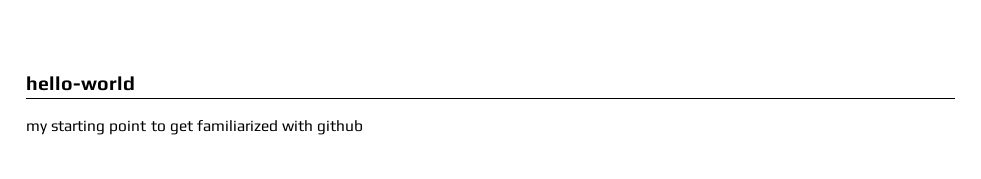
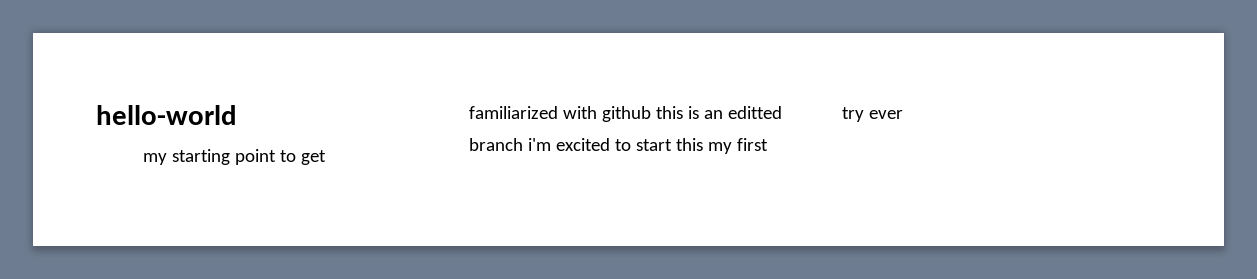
(364, 127) none -> [655,106,782,119] [469,138,768,154] [842,107,903,122] this is an editted branch i'm excited to start this my first try ever

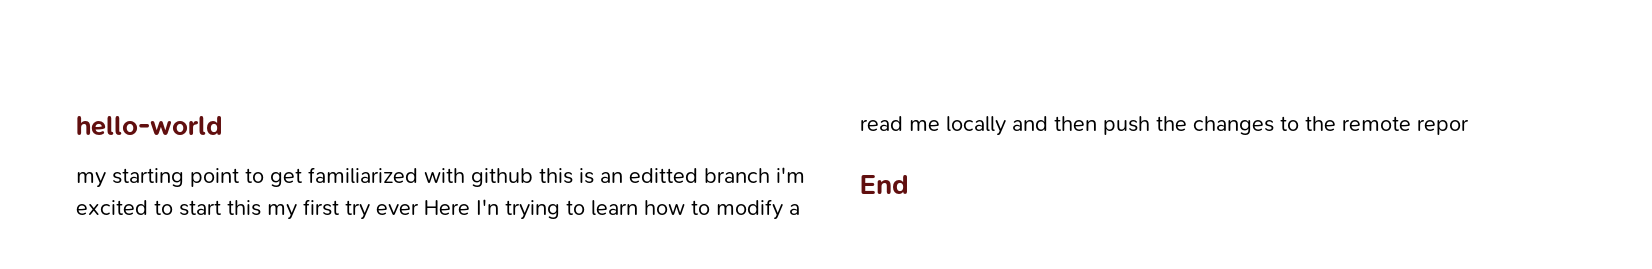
(903, 114) none -> [424,199,800,220] [860,116,1469,136] [860,175,909,194] Here I'n trying to learn how to modify a read me locally and then push the changes to the remote repor // End

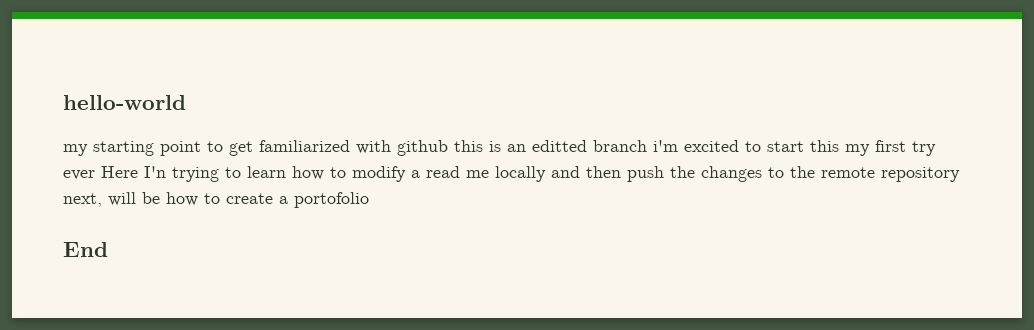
[1417,119,1469,135] repor -> [881,167,960,182] [63,192,369,208] repository next, will be how to create a portofolio

